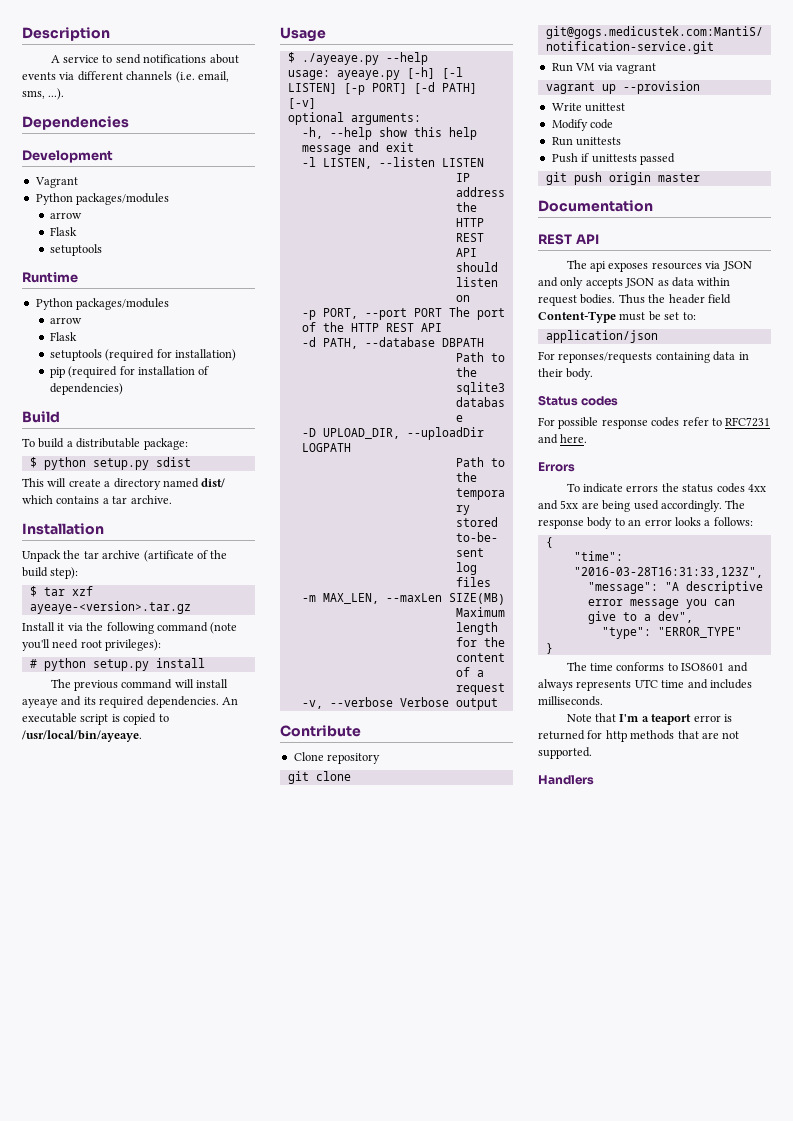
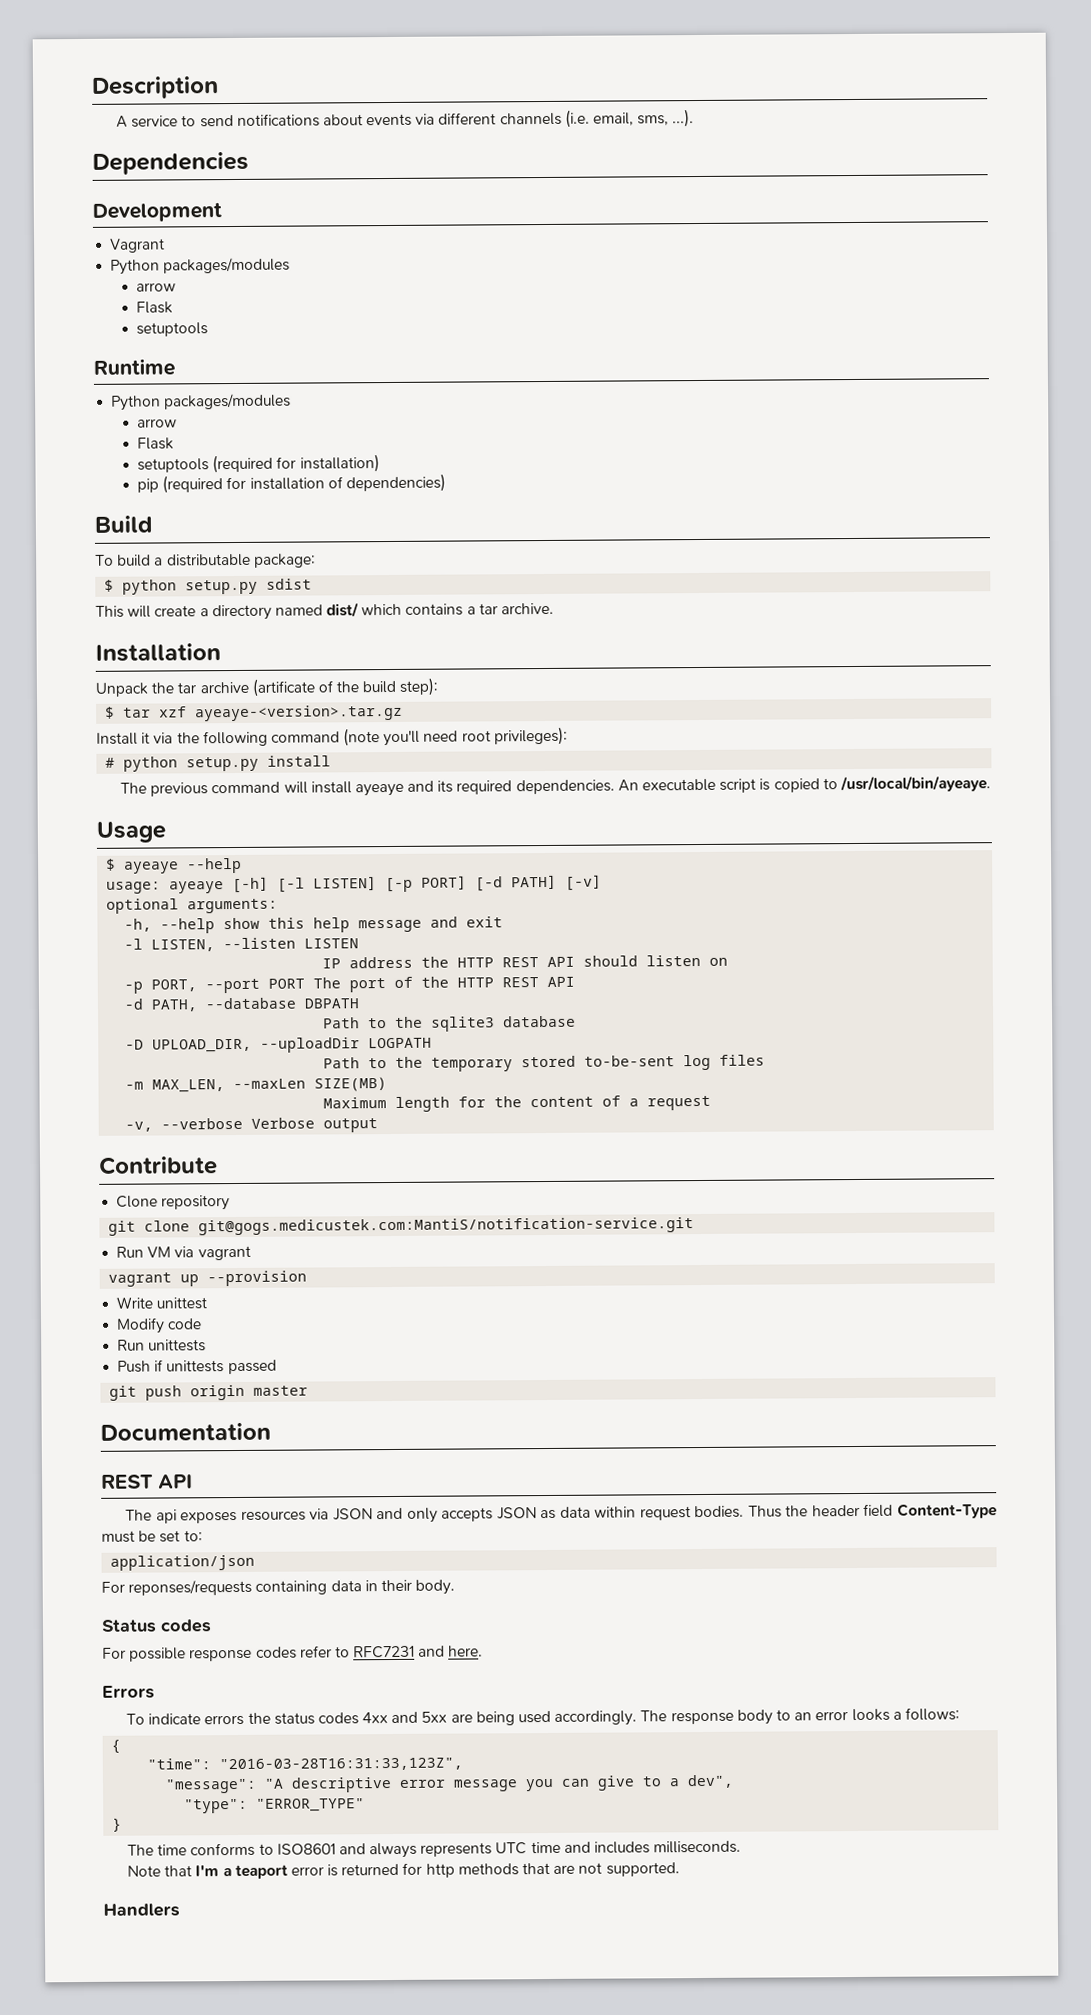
[301,53,379,65] ./ayeaye.py -> [124,861,180,874] ayeaye
[336,70,400,80] ayeaye.py -> [169,881,225,894] ayeaye

